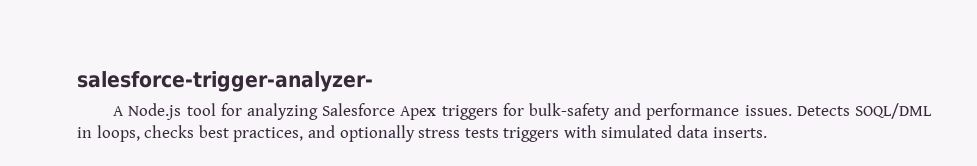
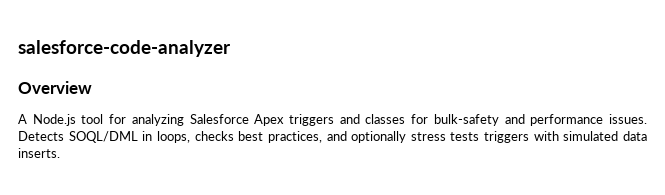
[77,71,373,92] salesforce-trigger-analyzer- -> [18,40,231,57] [18,81,92,94] salesforce-code-analyzer // Overview
(498, 112) none -> [339,114,406,124] and classes

